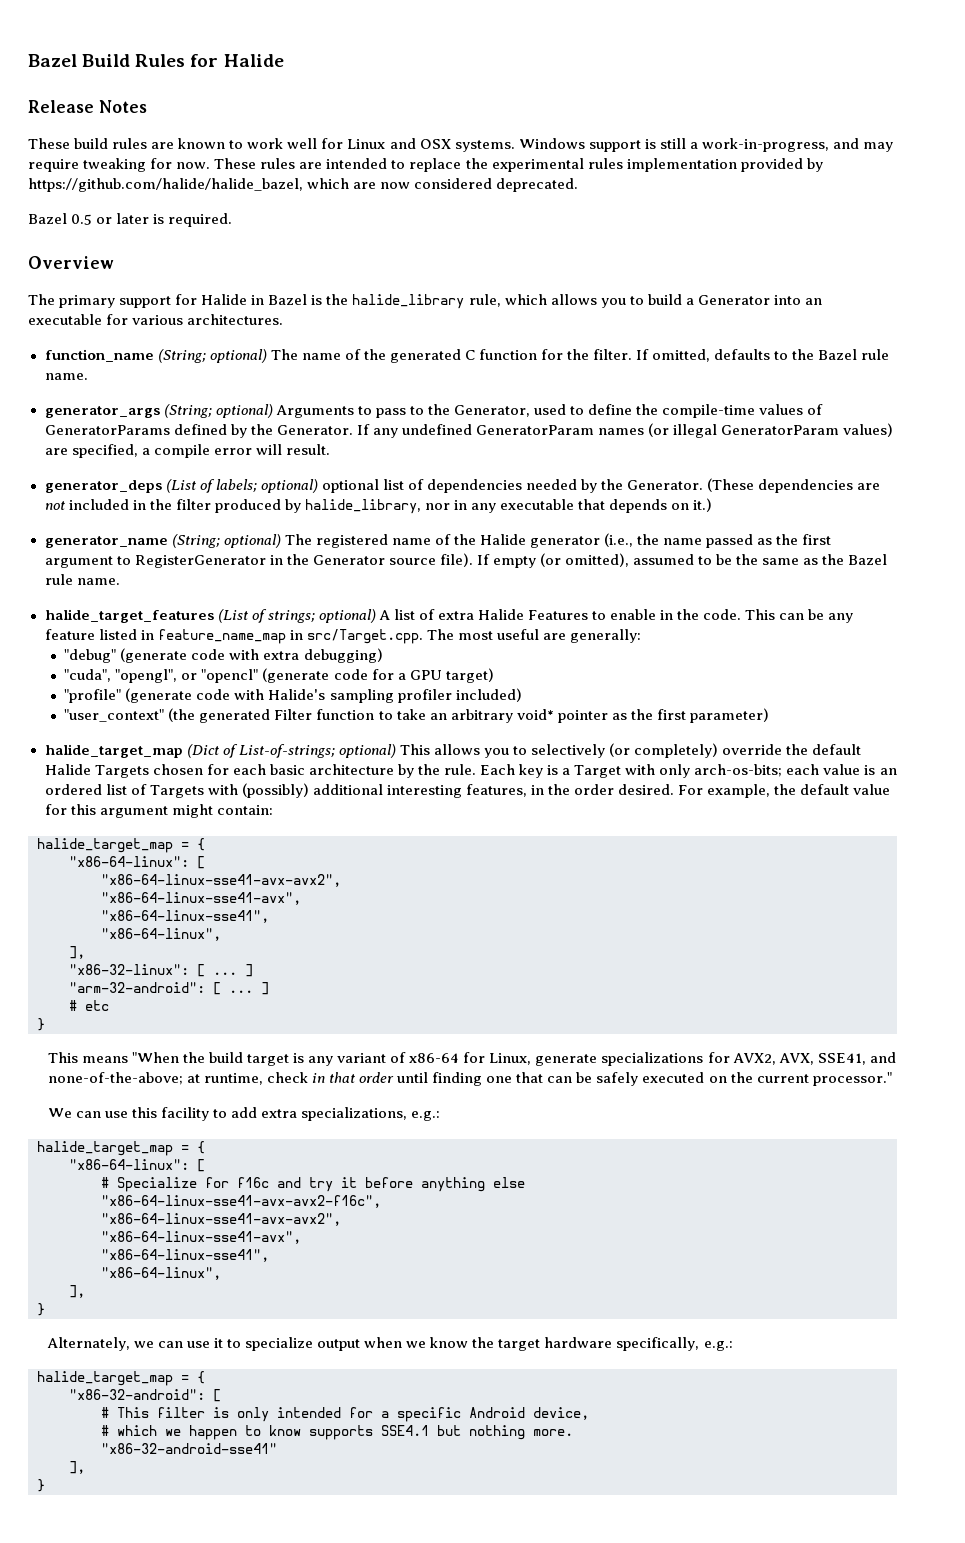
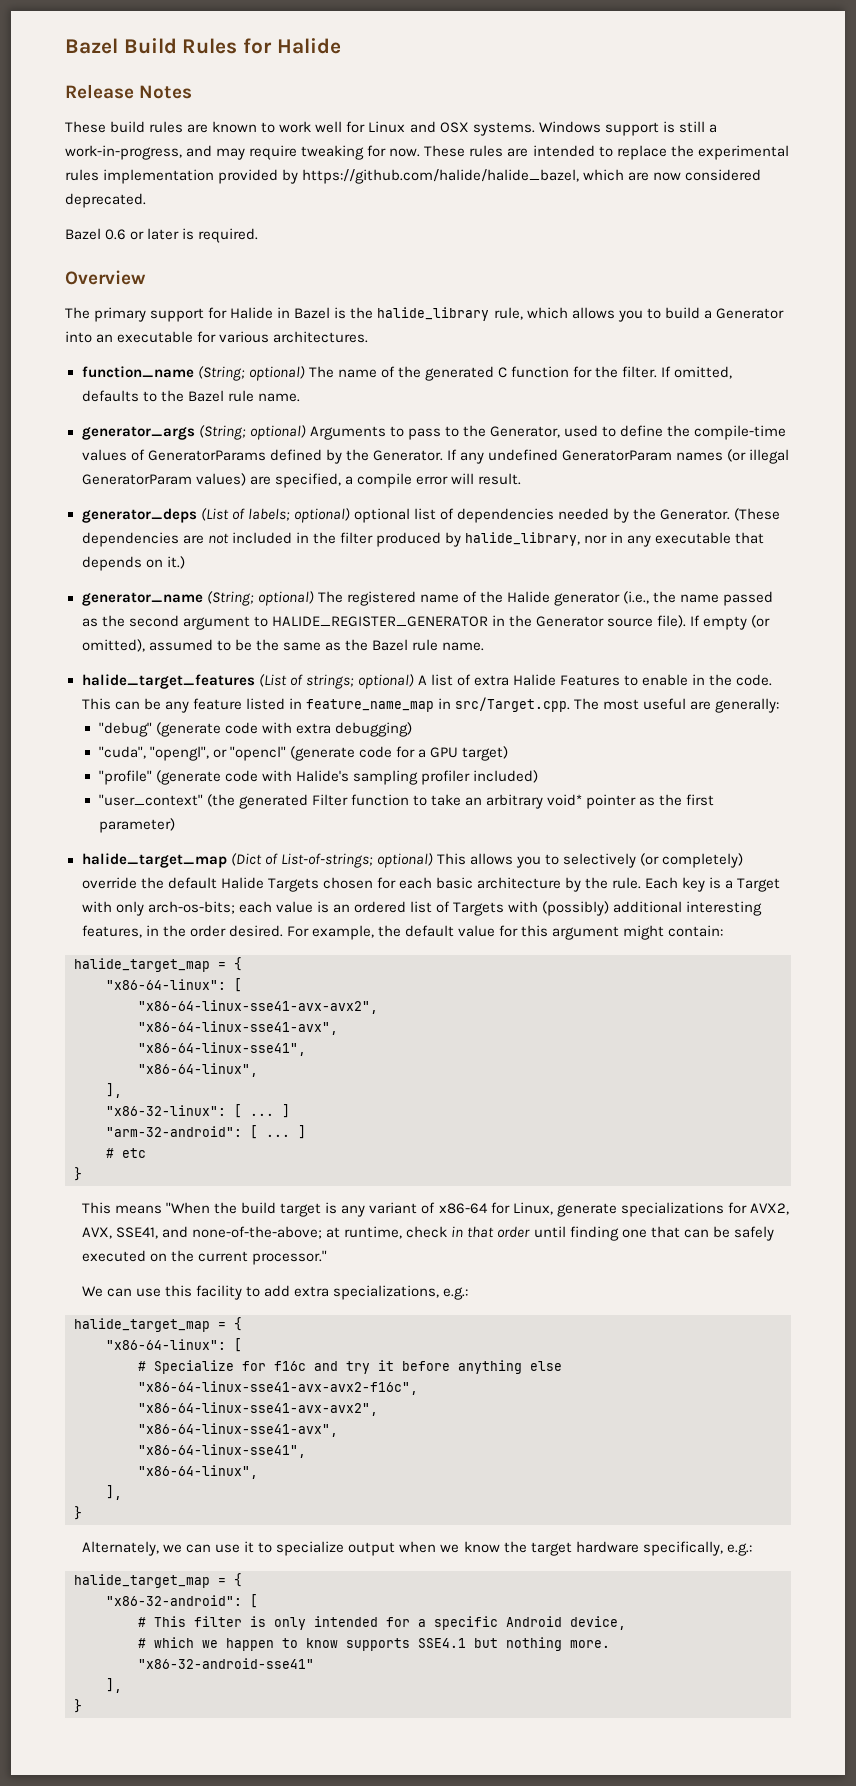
[71,214,93,225] 0.5 -> [105,229,127,240] 0.6
[802,534,832,545] first -> [128,615,179,627] second
[134,555,266,568] RegisterGenerator -> [271,616,488,627] HALIDE_REGISTER_GENERATOR

